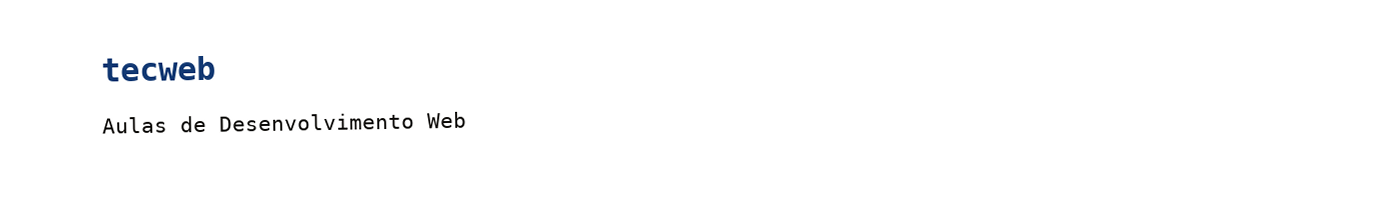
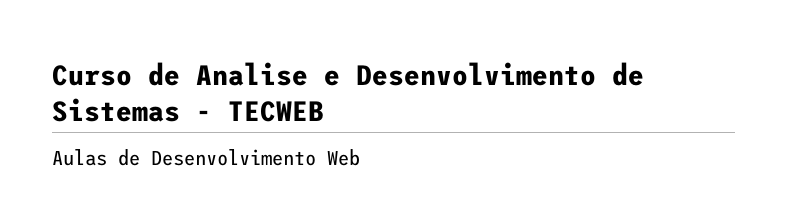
[101,55,216,82] tecweb -> [52,62,644,86] [52,98,324,122] Curso de Analise e Desenvolvimento de Sistemas - TECWEB

